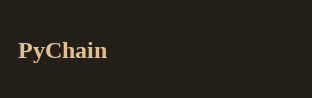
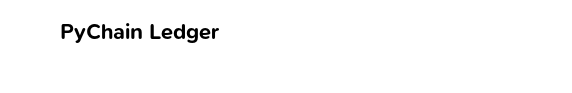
(107, 52) none -> [149,24,220,43] Ledger

